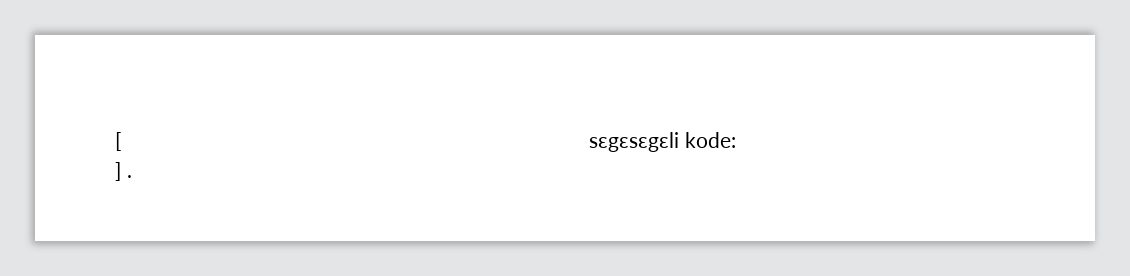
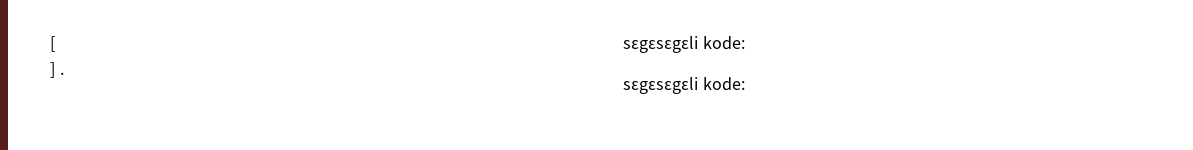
(736, 140) none -> [623,77,745,94] // sɛgɛsɛgɛli kode:

